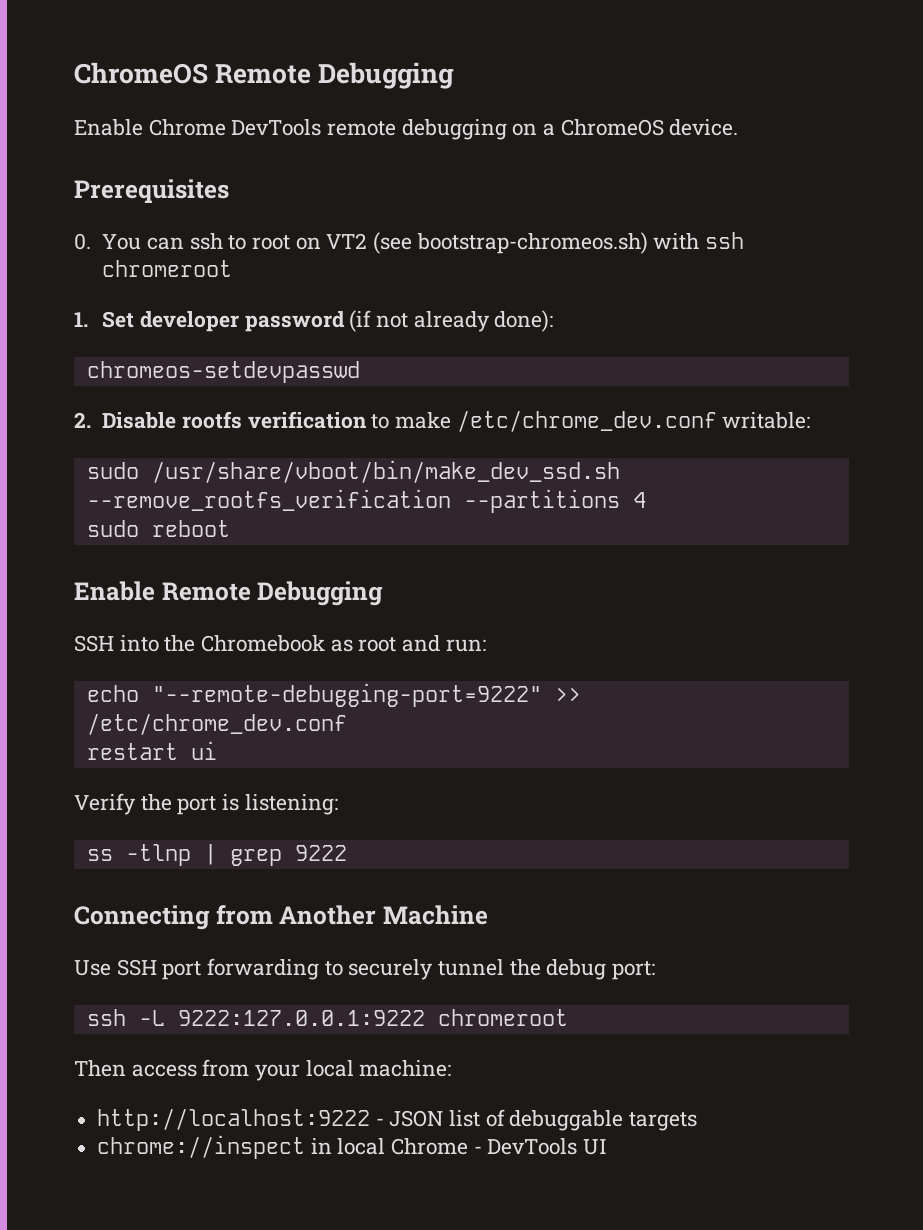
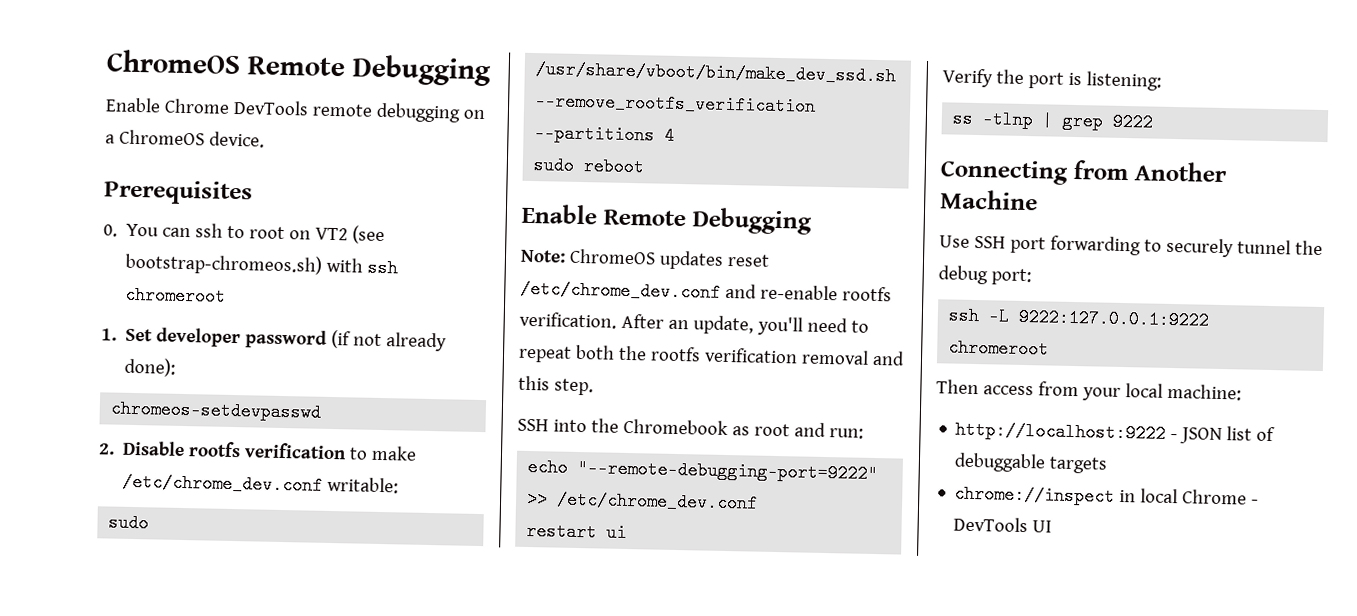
(384, 593) none -> [520,248,770,270] [520,279,892,302] [519,311,869,336] [518,344,905,366] [518,375,594,396] // Note: ChromeOS updates reset /etc/chrome_dev.conf and re-enable rootfs verification. After an update, you'll need to repeat both the rootfs verification removal and this step.

